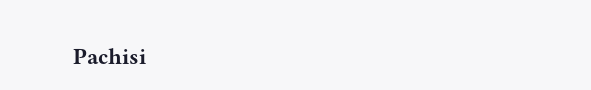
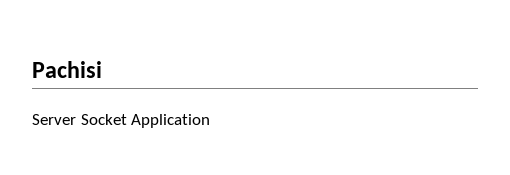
(146, 56) none -> [32,114,211,128] // Server Socket Application

